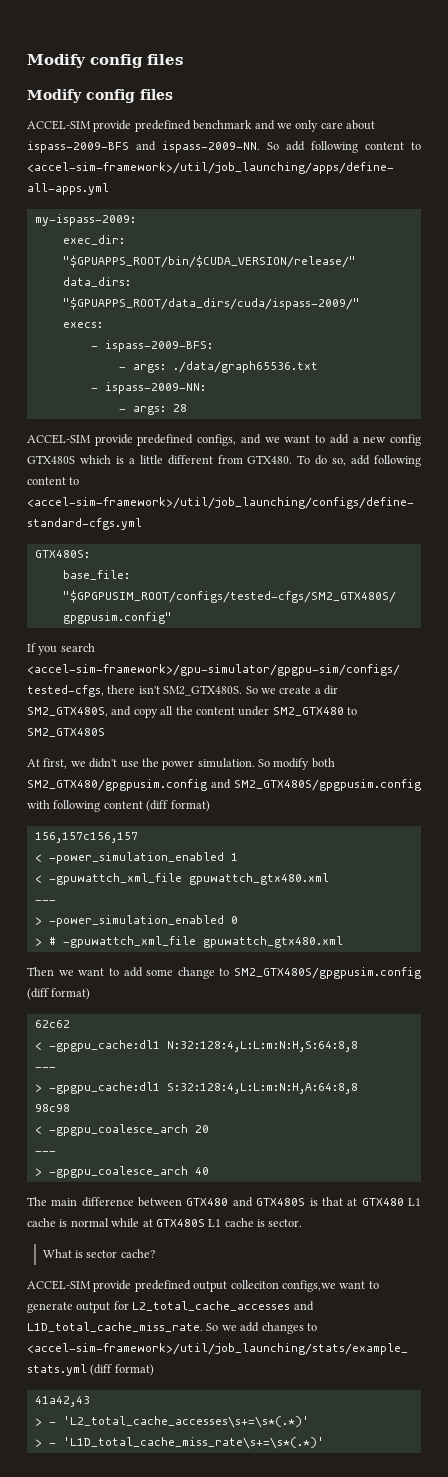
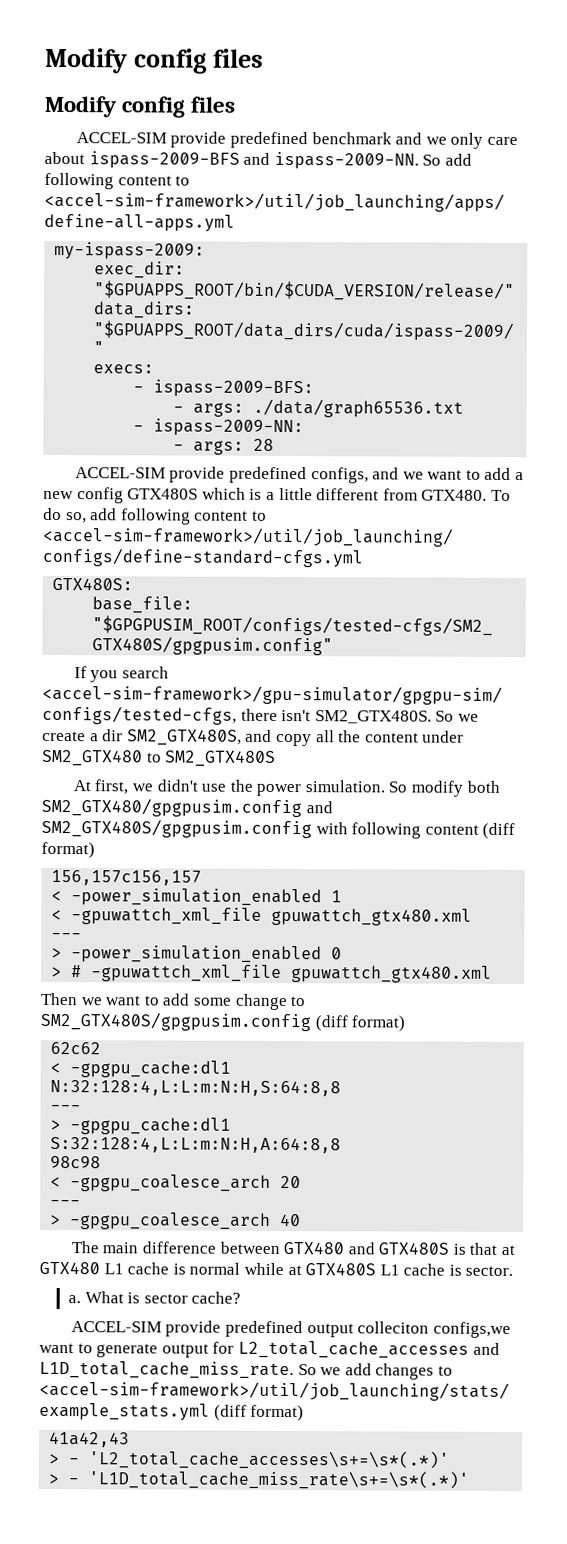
(303, 1223) none -> [67,1295,81,1304] a.

